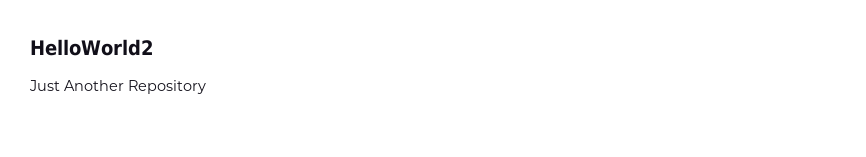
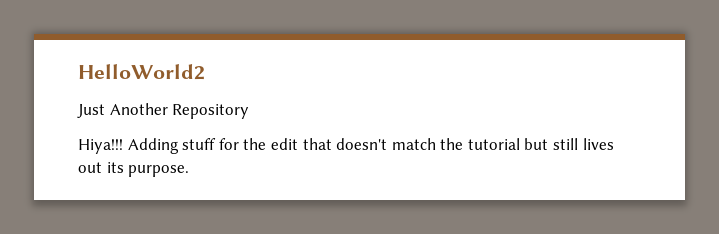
(206, 87) none -> [78,138,614,154] [78,162,190,177] // Hiya!!! Adding stuff for the edit that doesn't match the tutorial but still lives out its purpose.

